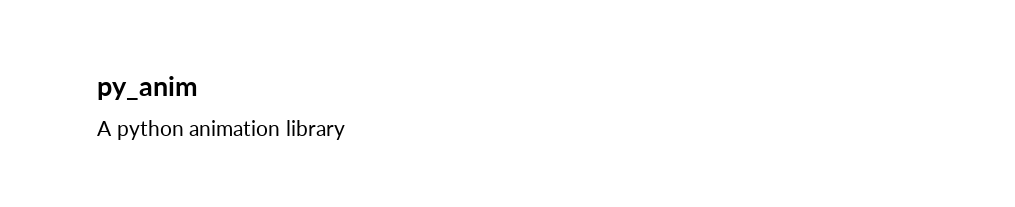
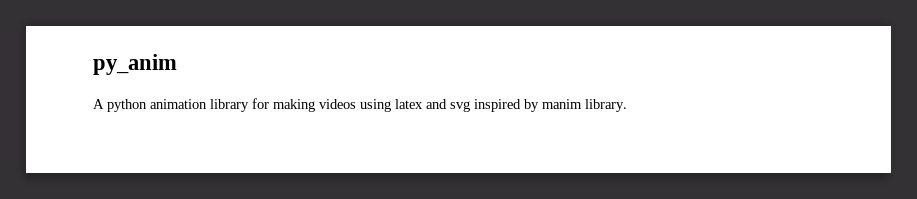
(346, 130) none -> [252,98,627,112] for making videos using latex and svg inspired by manim library.

